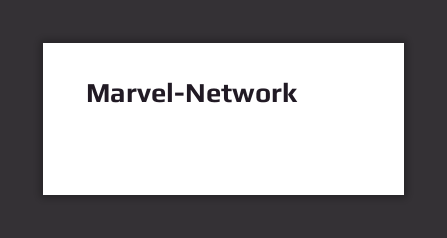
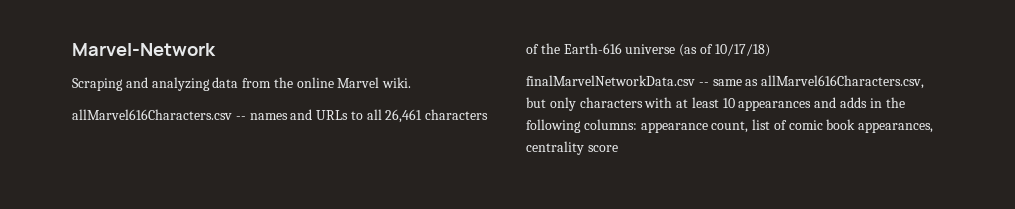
(298, 92) none -> [72,77,412,91] [72,109,489,123] [526,43,770,57] [526,75,925,89] [526,97,905,111] [526,119,934,133] [526,141,618,155] // Scraping and analyzing data from the online Marvel wiki. // allMarvel616Characters.csv -- names and URLs to all 26,461 characters of the Earth-616 universe (as of 10/17/18) // finalMarvelNetworkData.csv -- same as allMarvel616Characters.csv, but only characters with at least 10 appearances and adds in the following columns: appearance count, list of comic book appearances, centrality score

